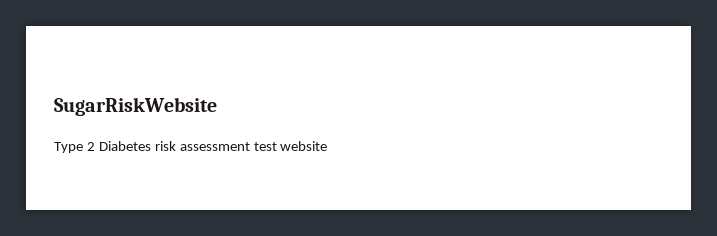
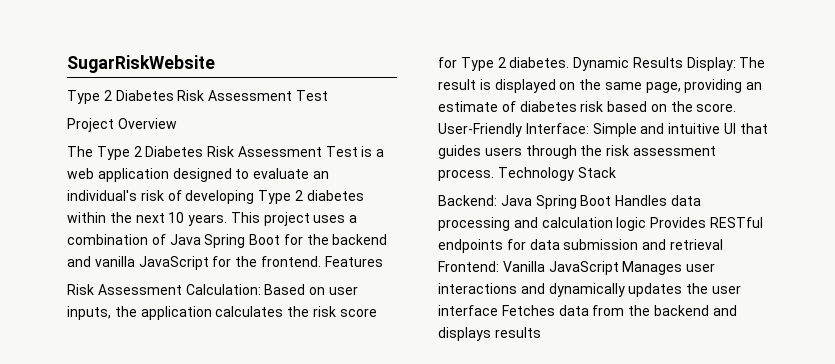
[154,141,328,151] risk assessment test website -> [177,90,328,101] [67,118,177,132] [67,146,385,160] [67,168,329,182] [67,190,364,204] [67,212,358,226] [67,234,388,248] [67,256,383,270] [67,284,358,295] [67,306,377,320] [438,57,766,71] [438,79,763,93] [438,101,737,112] [438,123,768,137] [438,145,716,159] [438,167,616,181] [438,195,701,209] [438,217,763,231] [438,239,723,253] [438,261,716,275] [438,283,741,297] [438,305,737,316] [438,327,541,341] Risk Assessment Test // Project Overview // The Type 2 Diabetes Risk Assessment Test is a web application designed to evaluate an individual's risk of developing Type 2 diabetes within the next 10 years. This project uses a combination of Java Spring Boot for the backend and vanilla JavaScript for the frontend. Features // Risk Assessment Calculation: Based on user inputs, the application calculates the risk score for Type 2 diabetes. Dynamic Results Display: The result is displayed on the same page, providing an estimate of diabetes risk based on the score. User-Friendly Interface: Simple and intuitive UI that guides users through the risk assessment process. Technology Stack // Backend: Java Spring Boot Handles data processing and calculation logic Provides RESTful endpoints for data submission and retrieval Frontend: Vanilla JavaScript Manages user interactions and dynamically updates the user interface Fetches data from the backend and displays results

